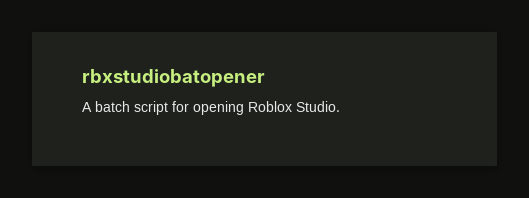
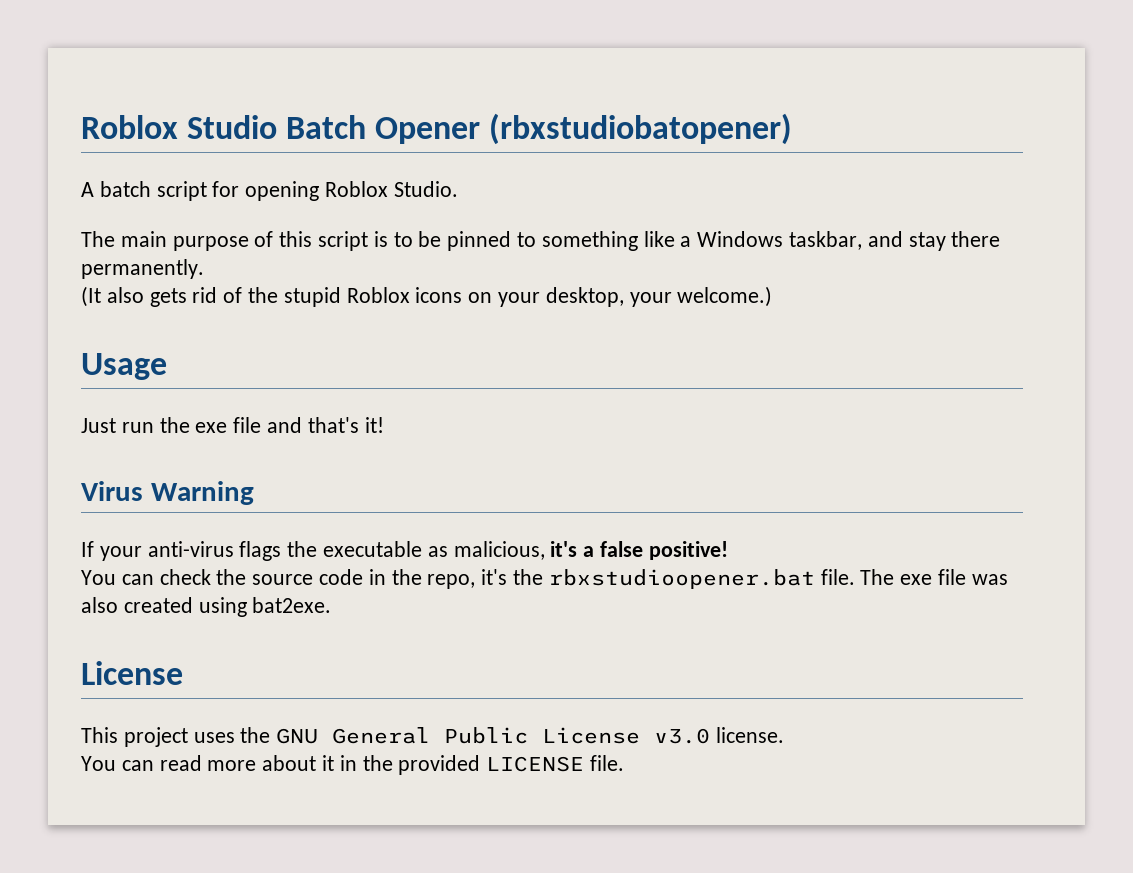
[82,69,265,87] rbxstudiobatopener -> [81,113,793,145] Roblox Studio Batch Opener (rbxstudiobatopener)
(340, 106) none -> [81,231,1001,251] [81,259,204,279] [81,286,773,307] [81,353,167,380] [81,417,384,433] [81,481,254,505] [81,541,728,561] [81,569,1008,589] [81,597,332,617] [81,661,183,685] [81,727,785,747] [81,755,625,775] // The main purpose of this script is to be pinned to something like a Windows taskbar, and stay there permanently. // (It also gets rid of the stupid Roblox icons on your desktop, your welcome.) // Usage // Just run the exe file and that's it! // Virus Warning // If your anti-virus flags the executable as malicious, it's a false positive! // You can check the source code in the repo, it's the rbxstudioopener.bat file. The exe file was also created using bat2exe. // License // This project uses the GNU General Public License v3.0 license. // You can read more about it in the provided LICENSE file.

